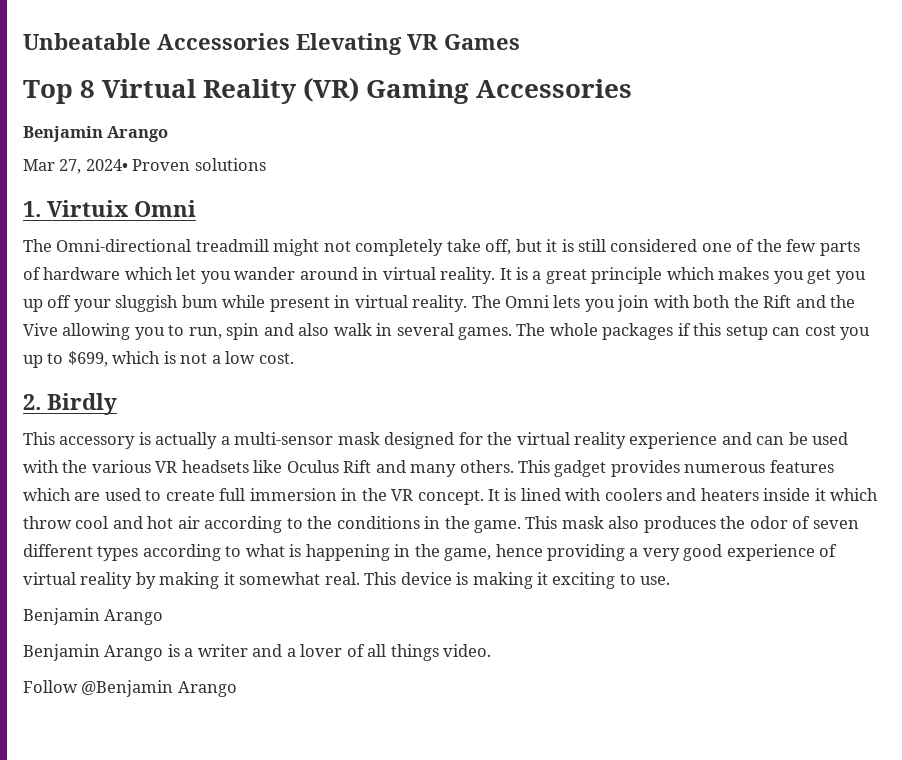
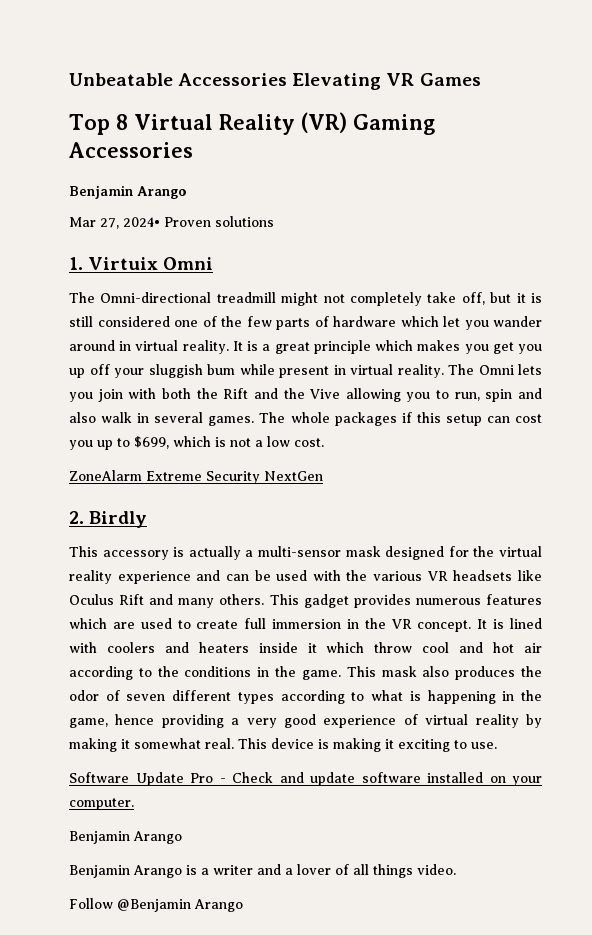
(294, 358) none -> [69,470,323,484] // ZoneAlarm Extreme Security NextGen
(671, 580) none -> [69,772,542,786] [69,798,134,810] // Software Update Pro - Check and update software installed on your computer.

